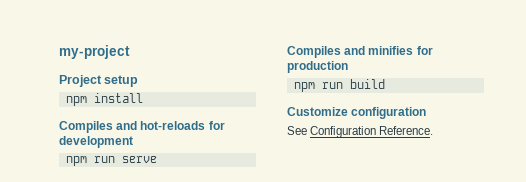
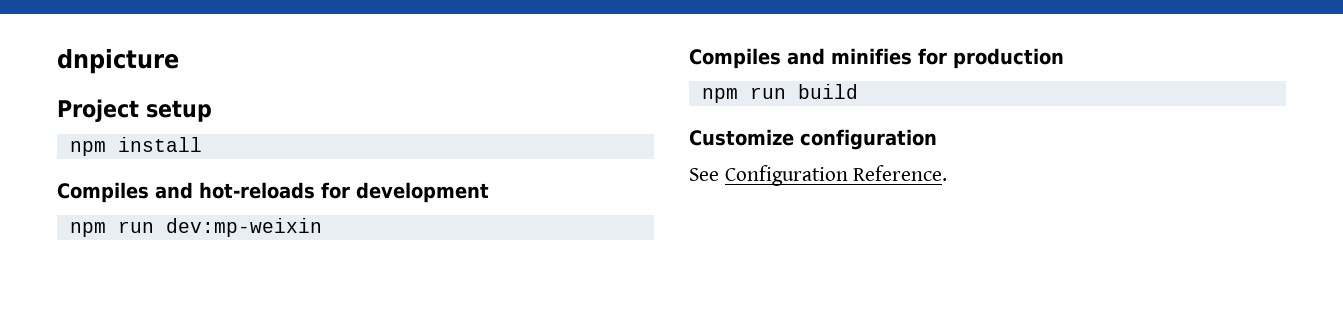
[59,45,130,59] my-project -> [57,49,179,74] dnpicture
[121,156,157,163] serve -> [165,218,322,237] dev:mp-weixin

